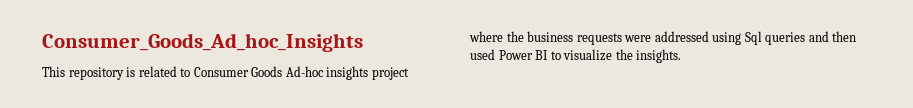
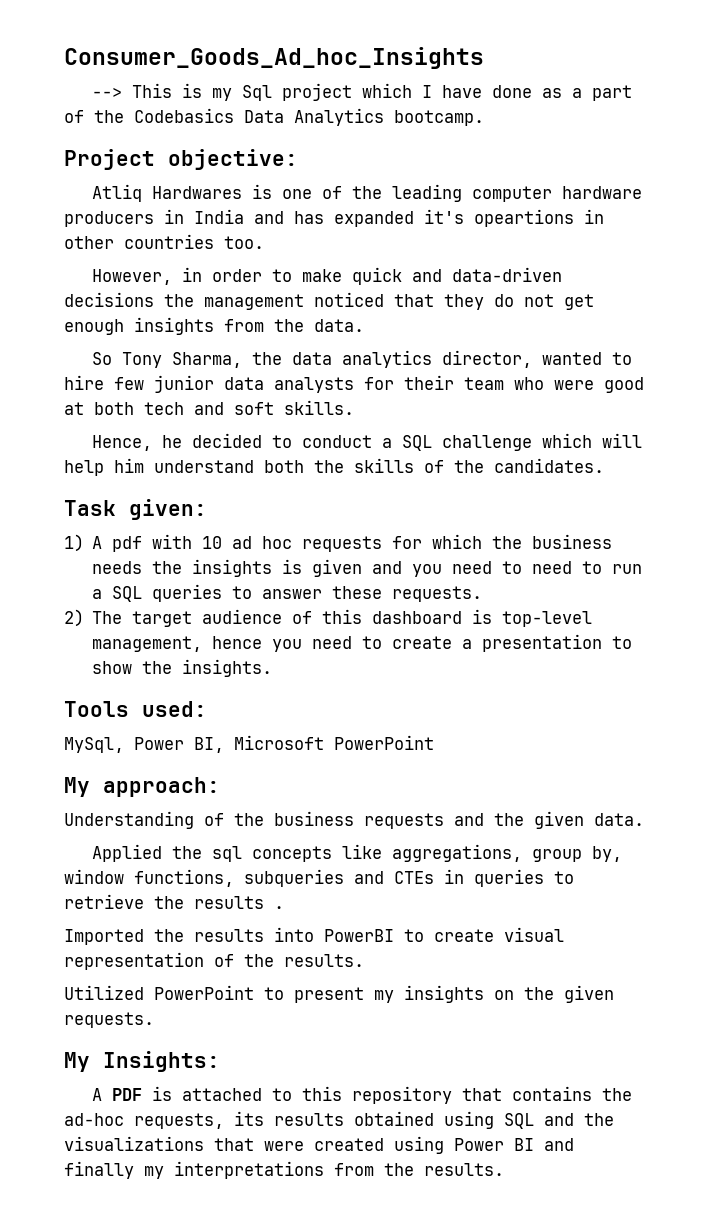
[42,66,409,80] [469,31,857,45] [470,49,682,63] This repository is related to Consumer Goods Ad-hoc insights project where the business requests were addressed using Sql queries and then used Power BI to visualize the insights. -> [91,83,632,101] [64,108,484,126] [64,149,298,170] [91,184,642,202] [64,209,604,227] [64,234,264,249] [91,267,562,285] [64,292,594,310] [64,317,364,335] [91,350,632,368] [64,375,644,393] [64,400,354,415] [91,433,642,451] [64,458,604,476] [64,499,207,520] [64,534,613,552] [92,559,643,577] [92,584,483,602] [64,609,593,627] [92,634,633,652] [92,659,273,677] [64,701,207,717] [64,735,434,753] [64,777,220,797] [64,811,644,829] [91,844,622,862] [64,869,574,887] [64,894,284,909] [64,927,564,945] [64,952,364,970] [64,985,614,1003] [64,1012,154,1028] [64,1051,220,1072] [91,1086,632,1104] [64,1111,614,1129] [64,1136,574,1154] [64,1161,504,1179] --> This is my Sql project which I have done as a part of the Codebasics Data Analytics bootcamp. // Project objective: // Atliq Hardwares is one of the leading computer hardware producers in India and has expanded it's opeartions in other countries too. // However, in order to make quick and data-driven decisions the management noticed that they do not get enough insights from the data. // So Tony Sharma, the data analytics director, wanted to hire few junior data analysts for their team who were good at both tech and soft skills. // Hence, he decided to conduct a SQL challenge which will help him understand both the skills of the candidates. // Task given: // 1) A pdf with 10 ad hoc requests for which the business needs the insights is given and you need to need to run a SQL queries to answer these requests. // 2) The target audience of this dashboard is top-level management, hence you need to create a presentation to show the insights. // Tools used: // MySql, Power BI, Microsoft PowerPoint // My approach: // Understanding of the business requests and the given data. // Applied the sql concepts like aggregations, group by, window functions, subqueries and CTEs in queries to retrieve the results . // Imported the results into PowerBI to create visual representation of the results. // Utilized PowerPoint to present my insights on the given requests. // My Insights: // A PDF is attached to this repository that contains the ad-hoc requests, its results obtained using SQL and the visualizations that were created using Power BI and finally my interpretations from the results.

